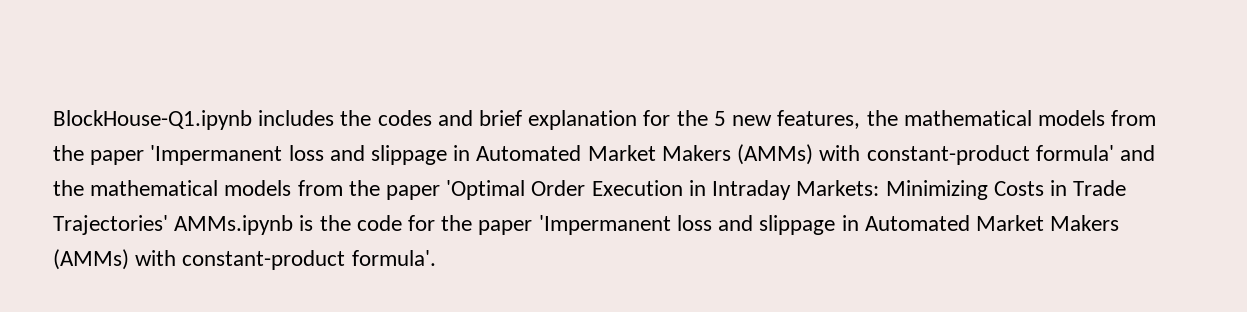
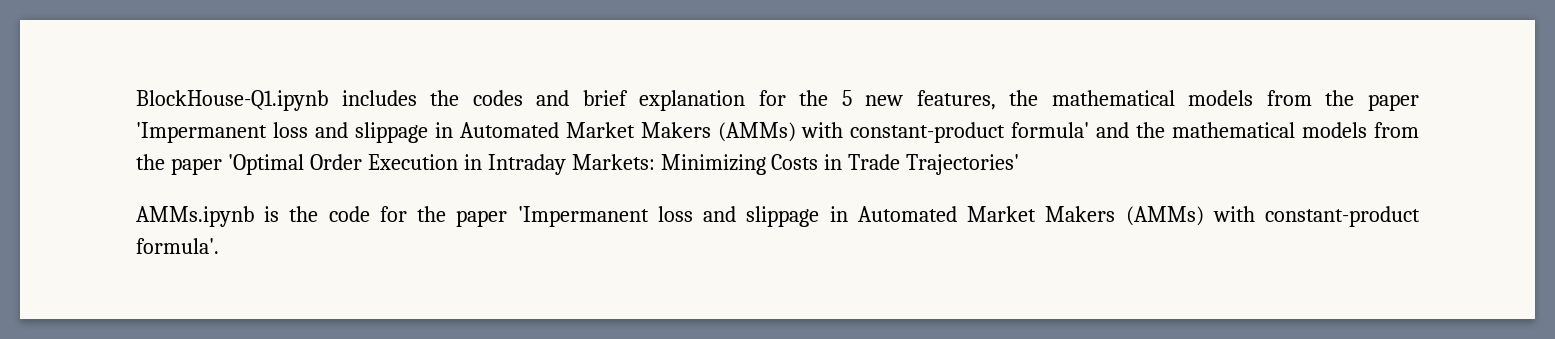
(168, 225) none -> (1020, 164) //

